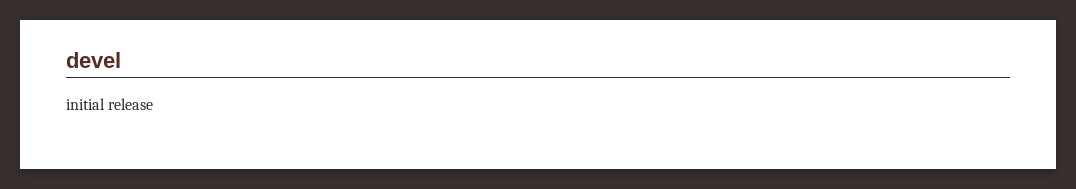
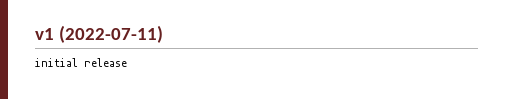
[66,52,121,68] devel -> [35,25,164,43] v1 (2022-07-11)

